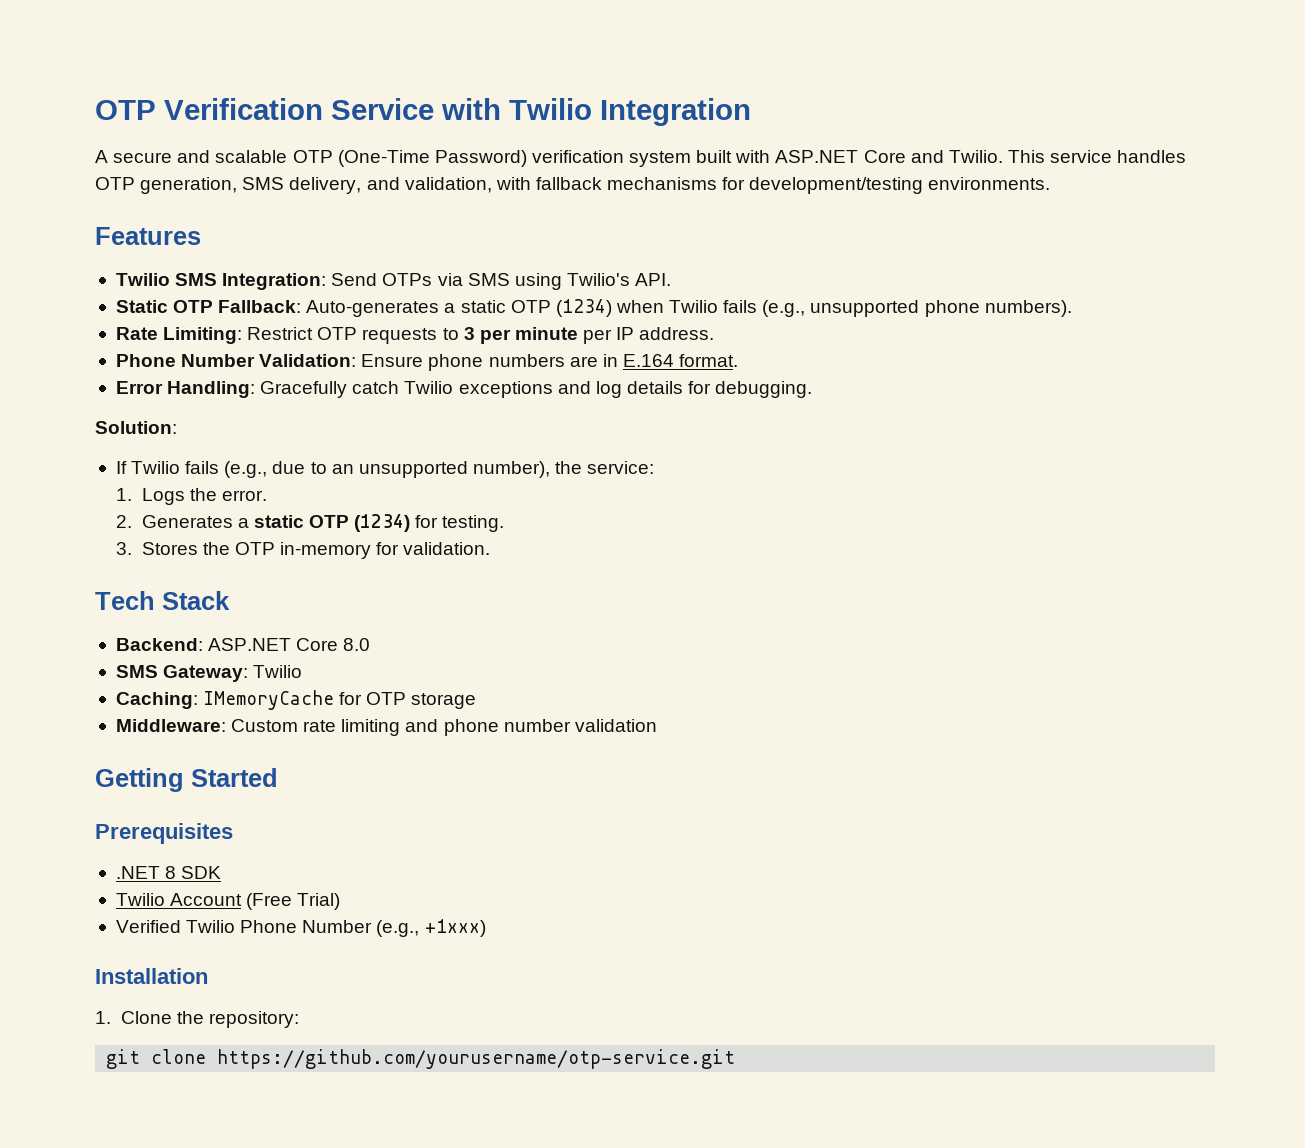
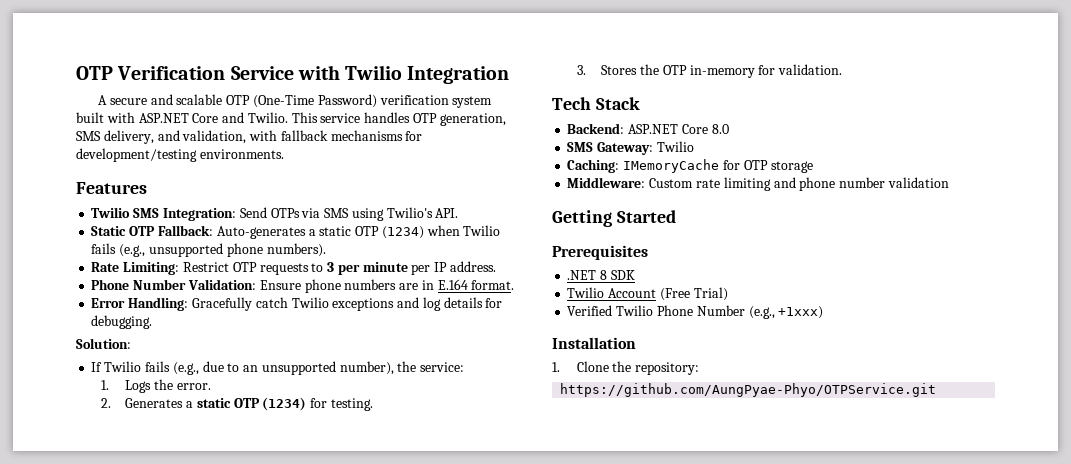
[106,1049,736,1069] git clone https://github.com/yourusername/otp-service.git -> [560,383,937,397] https://github.com/AungPyae-Phyo/OTPService.git

